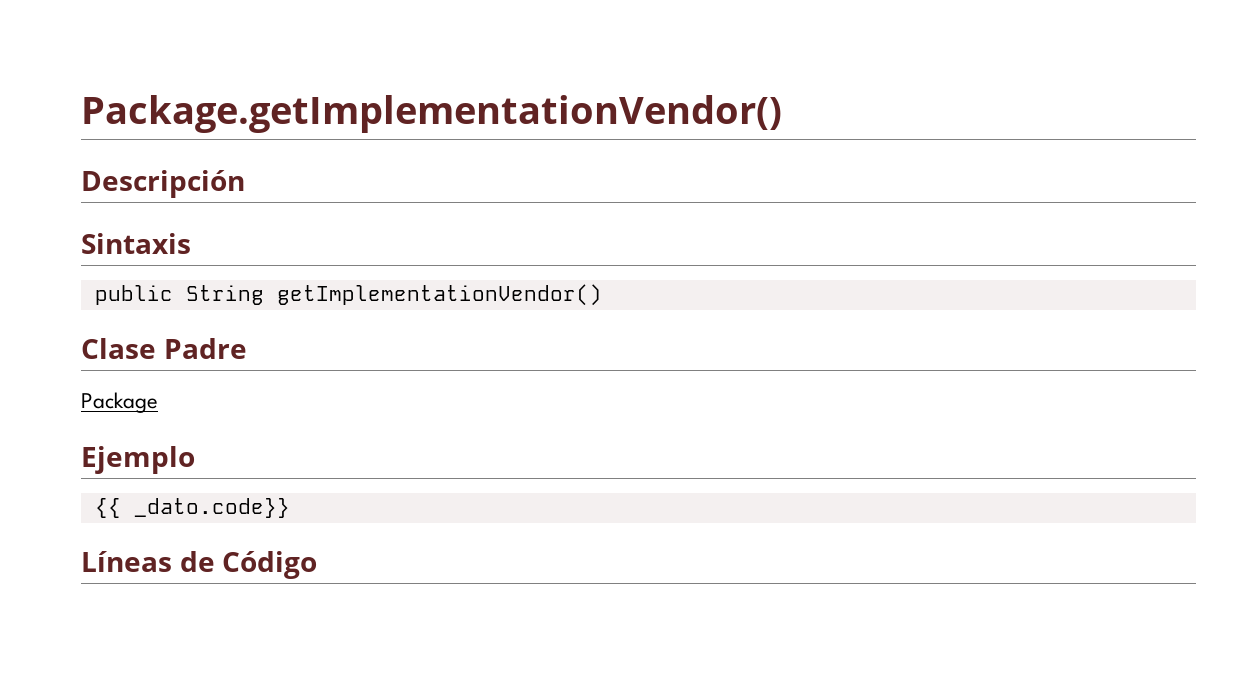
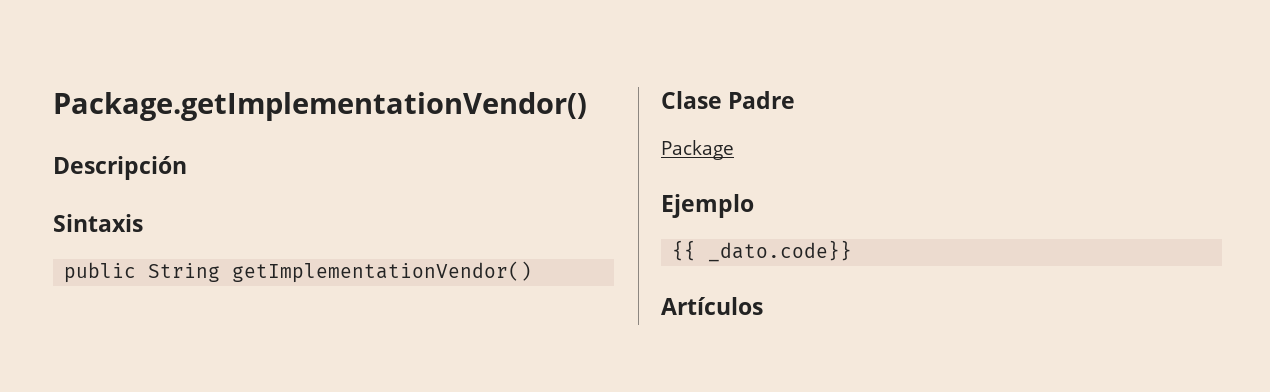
[81,551,318,579] Líneas de Código -> [661,297,763,315] Artículos

